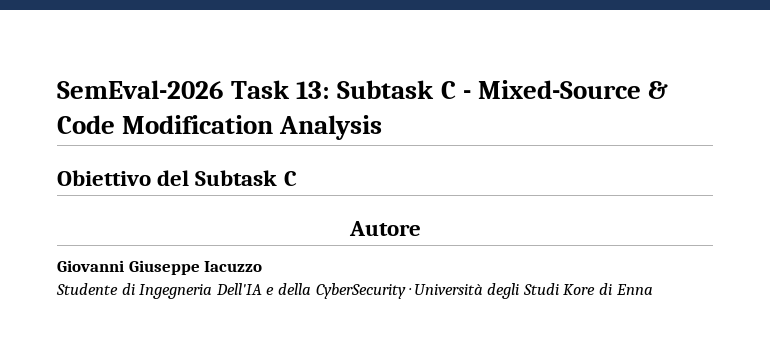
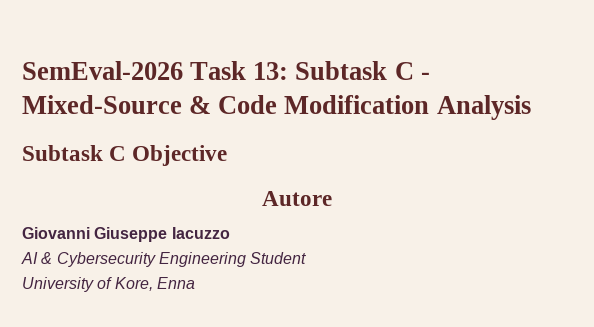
[57,170,297,186] Obiettivo del Subtask C -> [22,145,228,166] Subtask C Objective
[56,283,613,299] Studente di Ingegneria Dell'IA e della CyberSecurity · Università degli Studi Kore di -> [21,252,307,267] [22,277,153,292] AI & Cybersecurity Engineering Student // University of Kore,

